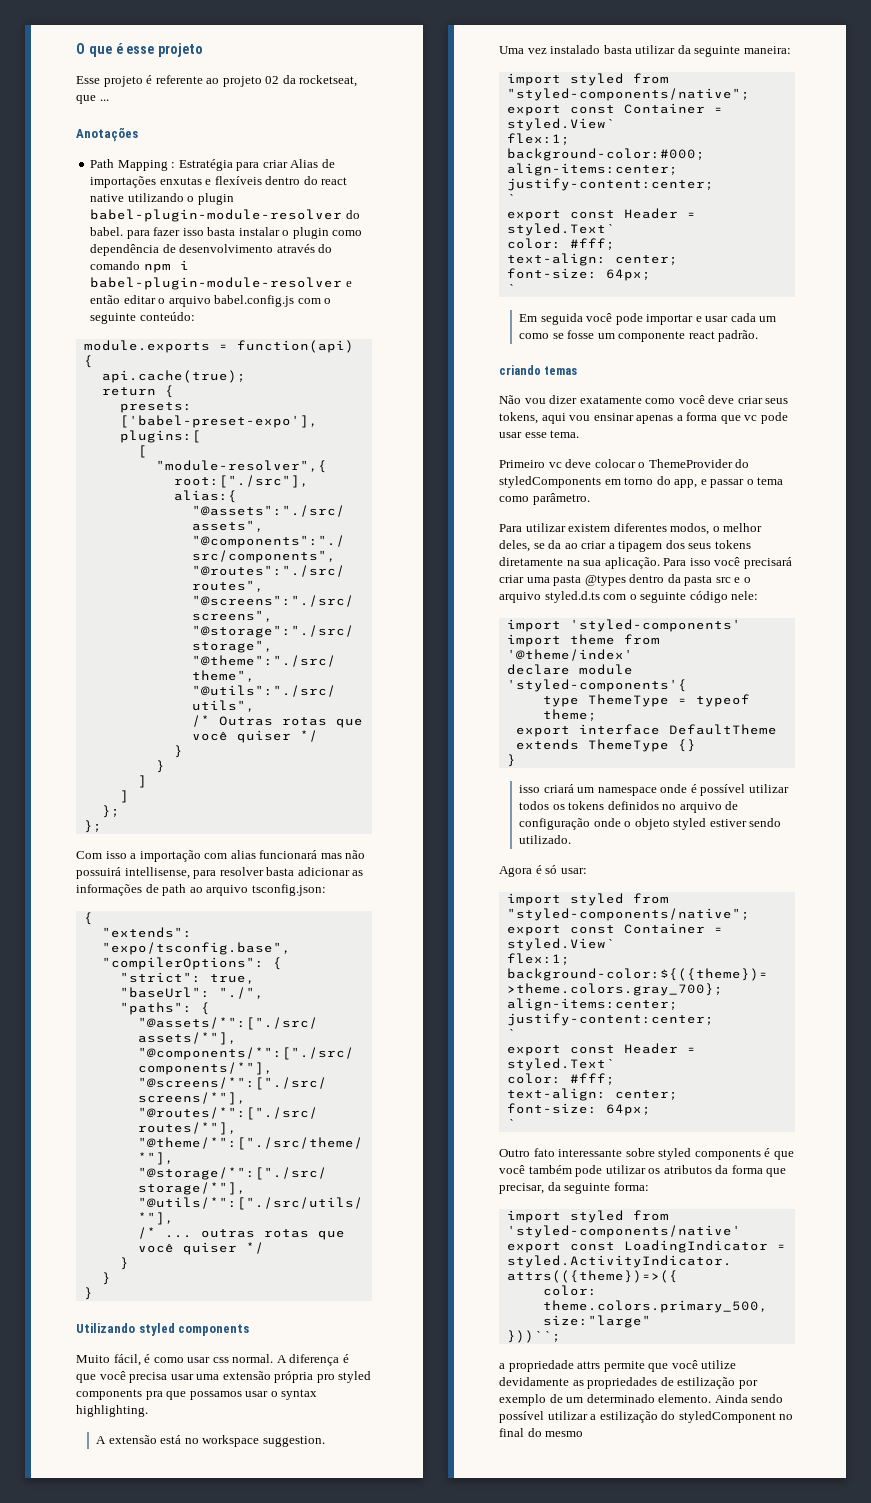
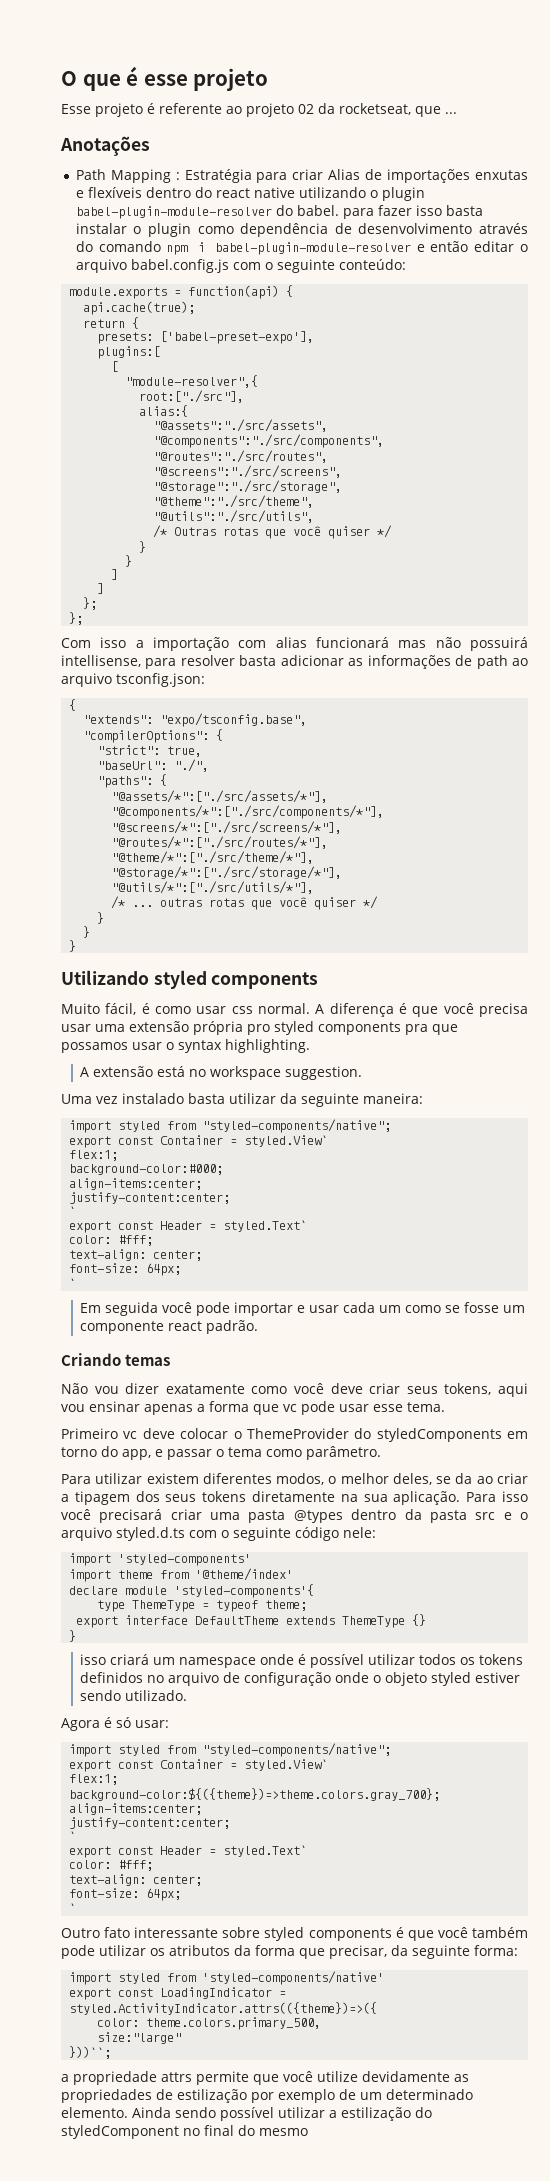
[499,365,541,375] criando -> [61,1353,121,1366] Criando

